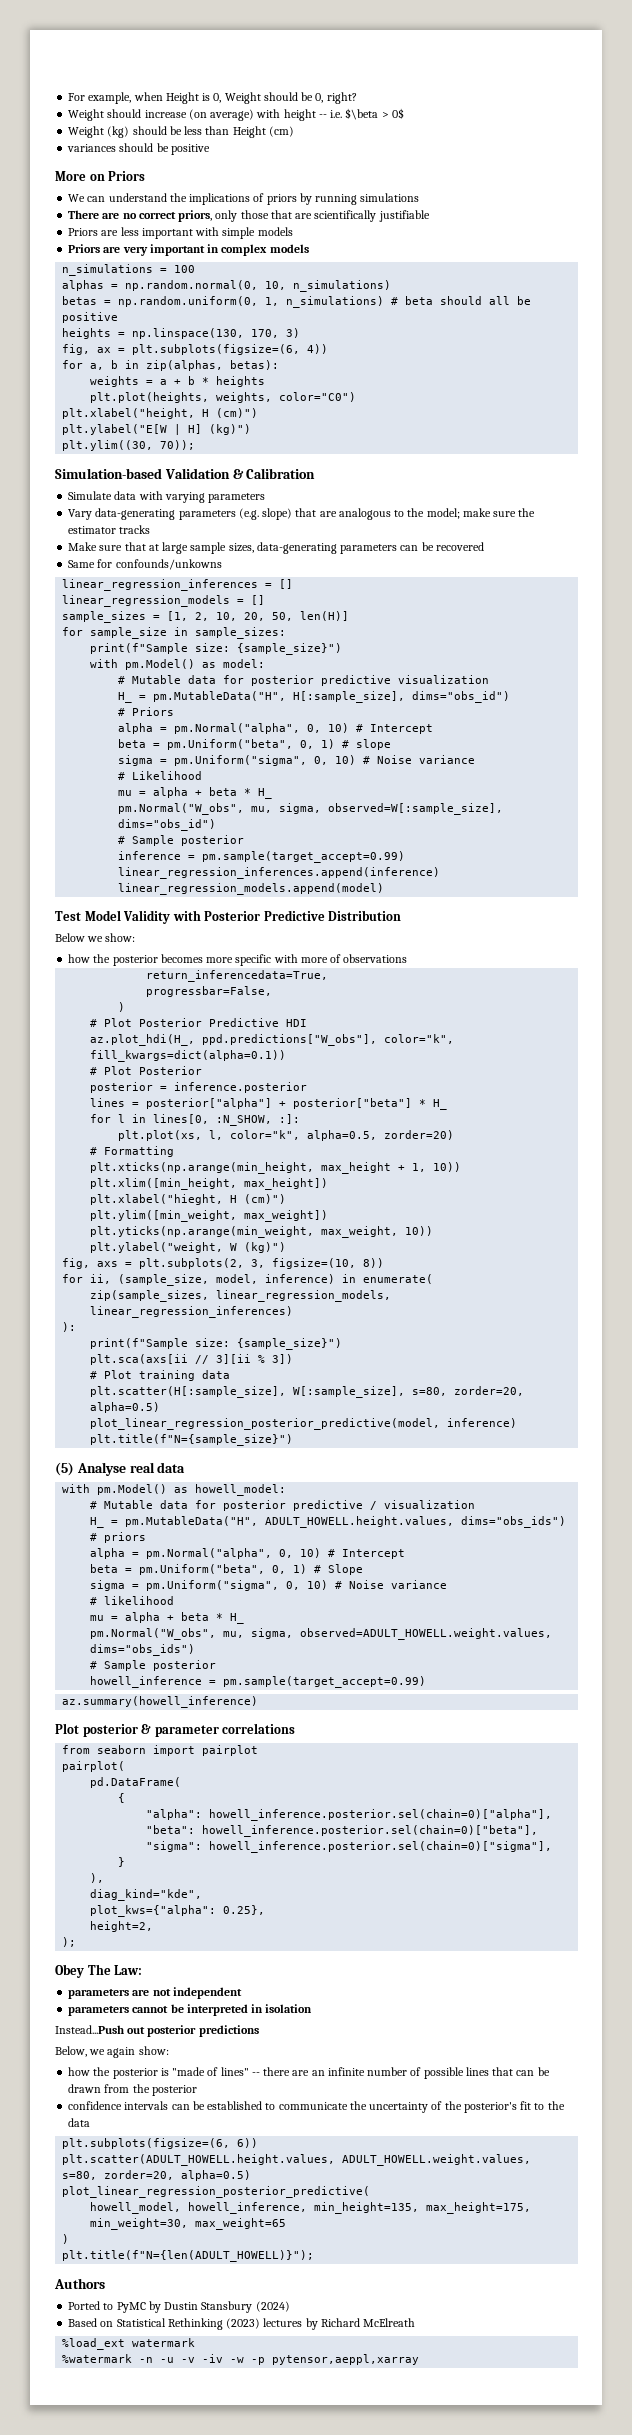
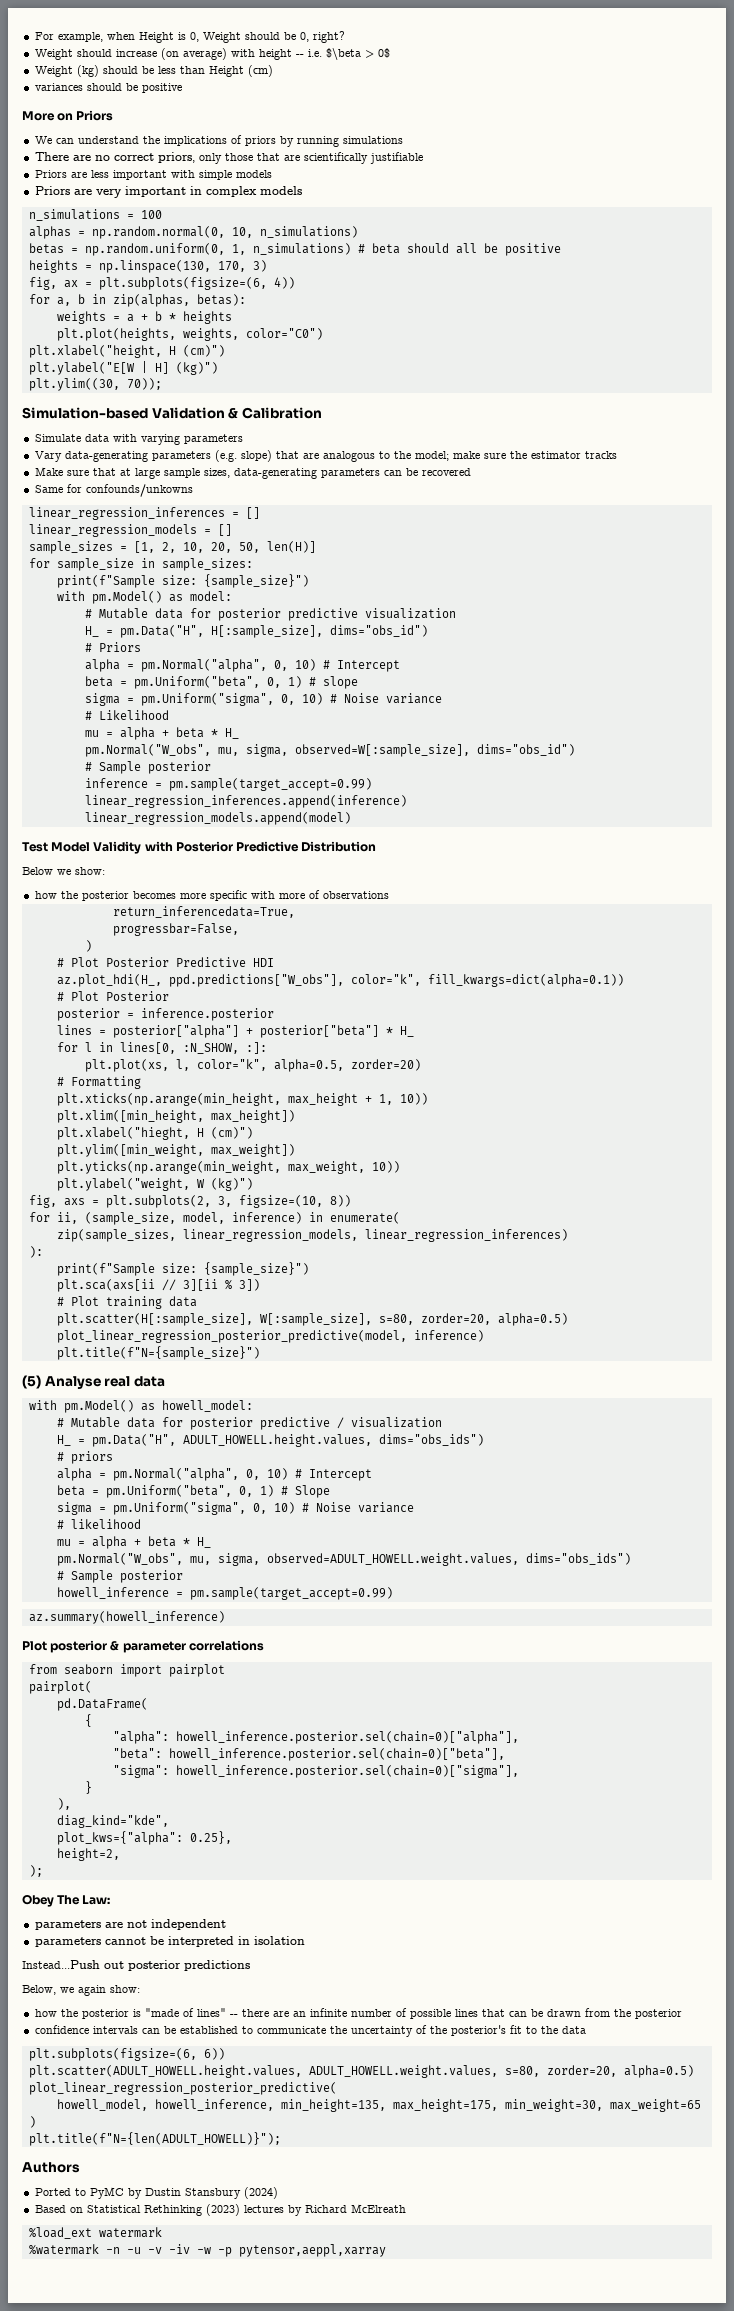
[153,691,287,702] pm.MutableData("H", -> [119,625,204,638] pm.Data("H",
[125,1516,259,1527] pm.MutableData("H", -> [91,1434,176,1447] pm.Data("H",

